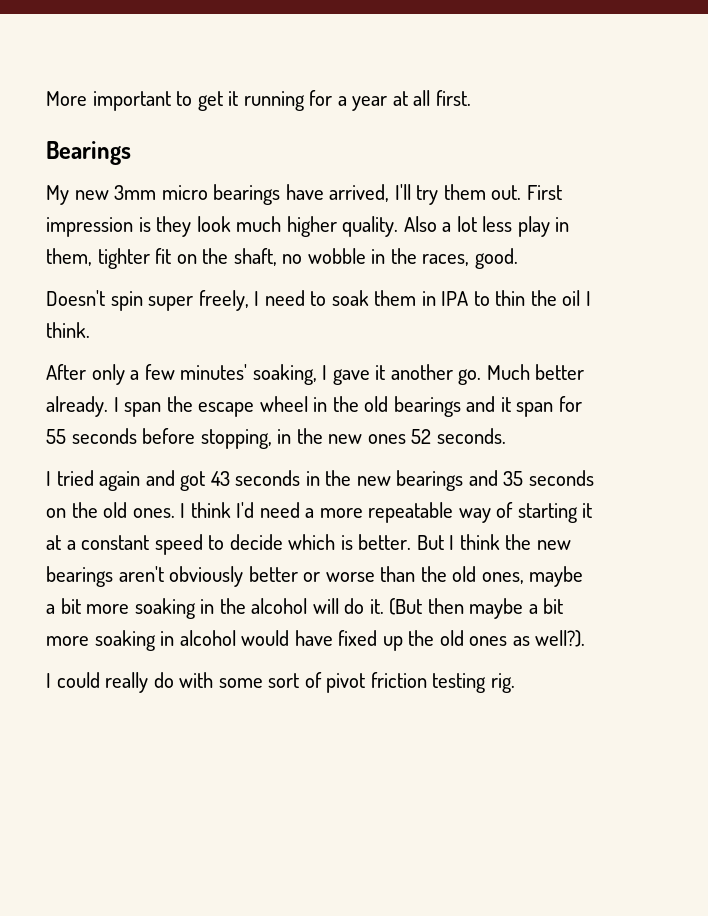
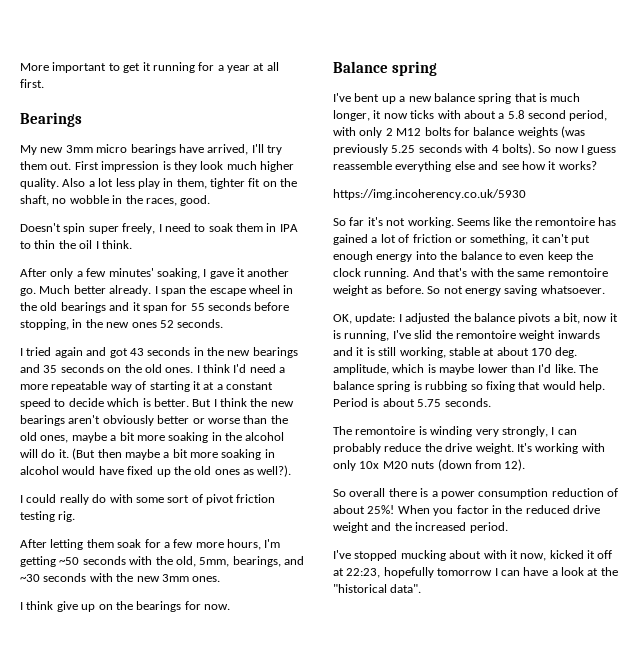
(515, 683) none -> [20,539,281,550] [20,556,304,567] [20,573,221,582] [20,601,230,612] [333,61,438,76] [333,93,581,104] [333,110,608,121] [333,126,585,138] [333,143,617,155] [333,161,597,172] [333,189,526,200] [333,217,617,228] [333,234,591,245] [333,251,593,262] [333,268,608,279] [333,285,605,296] [333,313,618,324] [333,330,600,341] [333,347,578,358] [333,364,598,375] [333,381,605,392] [333,398,491,407] [333,426,577,437] [333,443,605,454] [333,459,526,471] [333,488,618,499] [333,505,600,516] [333,522,508,533] [333,550,613,561] [333,567,618,578] [333,584,422,593] // After letting them soak for a few more hours, I'm getting ~50 seconds with the old, 5mm, bearings, and ~30 seconds with the new 3mm ones. // I think give up on the bearings for now. // Balance spring // I've bent up a new balance spring that is much longer, it now ticks with about a 5.8 second period, with only 2 M12 bolts for balance weights (was previously 5.25 seconds with 4 bolts). So now I guess reassemble everything else and see how it works? // https://img.incoherency.co.uk/5930 // So far it's not working. Seems like the remontoire has gained a lot of friction or something, it can't put enough energy into the balance to even keep the clock running. And that's with the same remontoire weight as before. So not energy saving whatsoever. // OK, update: I adjusted the balance pivots a bit, now it is running, I've slid the remontoire weight inwards and it is still working, stable at about 170 deg. amplitude, which is maybe lower than I'd like. The balance spring is rubbing so fixing that would help. Period is about 5.75 seconds. // The remontoire is winding very strongly, I can probably reduce the drive weight. It's working with only 10x M20 nuts (down from 12). // So overall there is a power consumption reduction of about 25%! When you factor in the reduced drive weight and the increased period. // I've stopped mucking about with it now, kicked it off at 22:23, hopefully tomorrow I can have a look at the "historical data".

